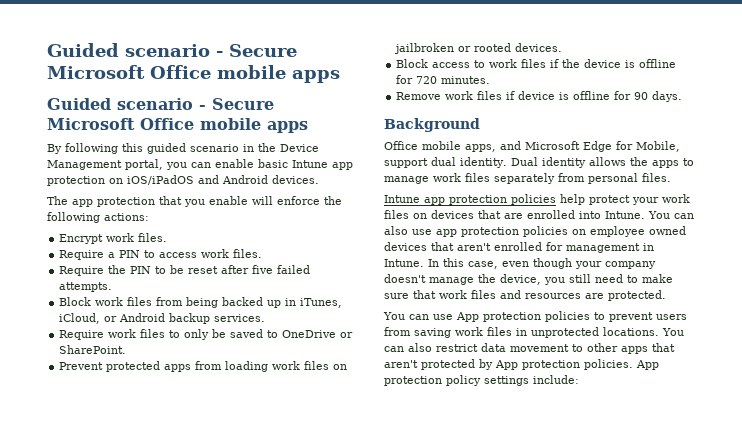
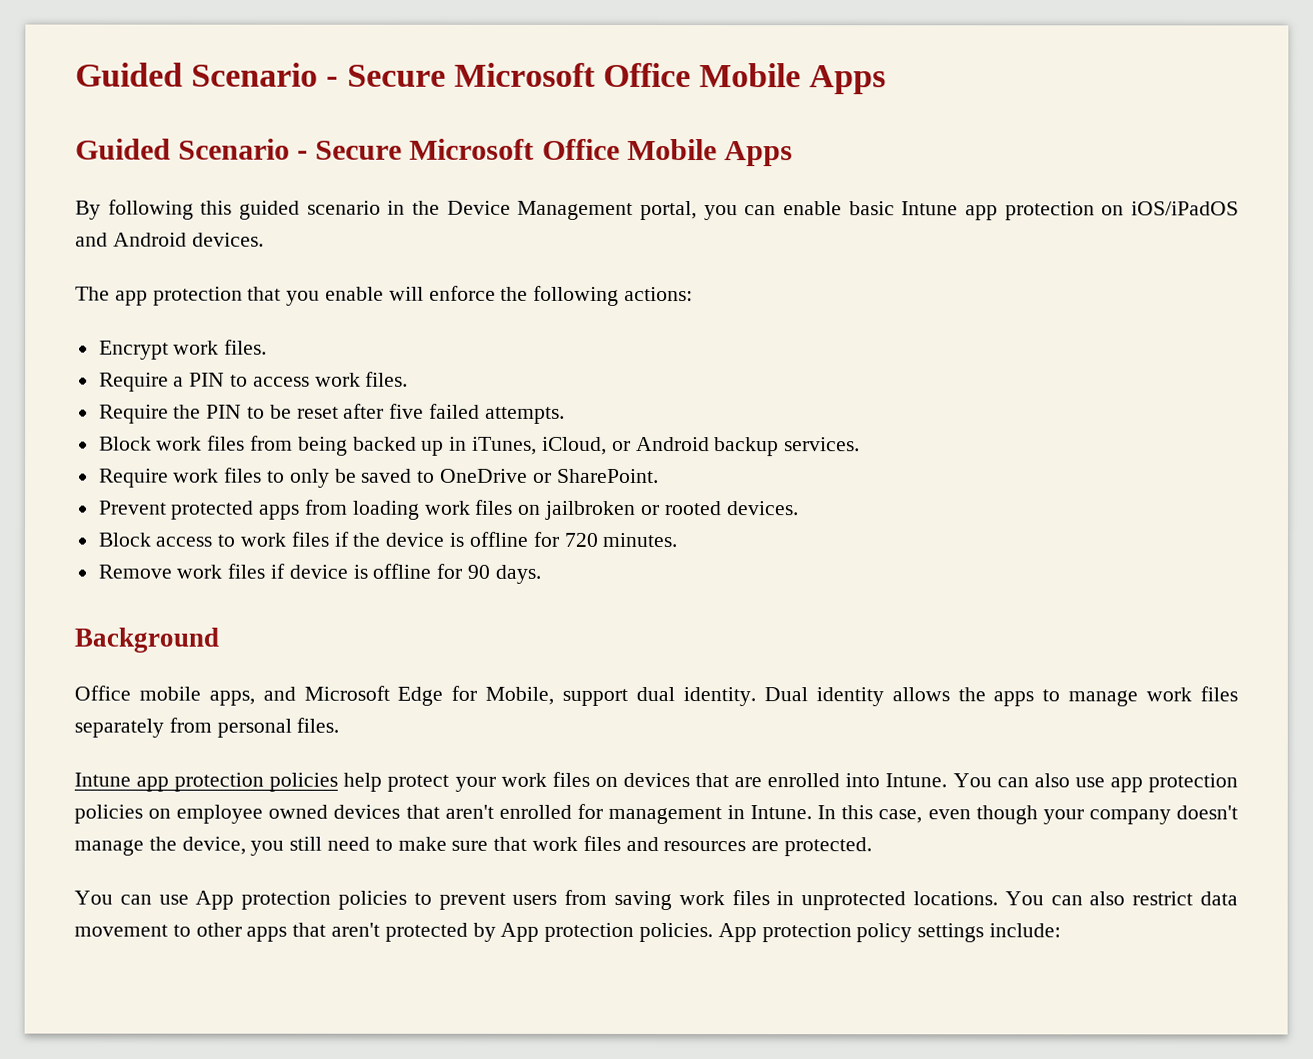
[47,43,297,57] [47,65,340,83] [47,98,274,110] [47,118,308,133] Guided scenario - Secure Microsoft Office mobile apps // Guided scenario - Secure Microsoft Office mobile apps -> [75,62,887,95] [75,138,793,167] Guided Scenario - Secure Microsoft Office Mobile Apps // Guided Scenario - Secure Microsoft Office Mobile Apps

